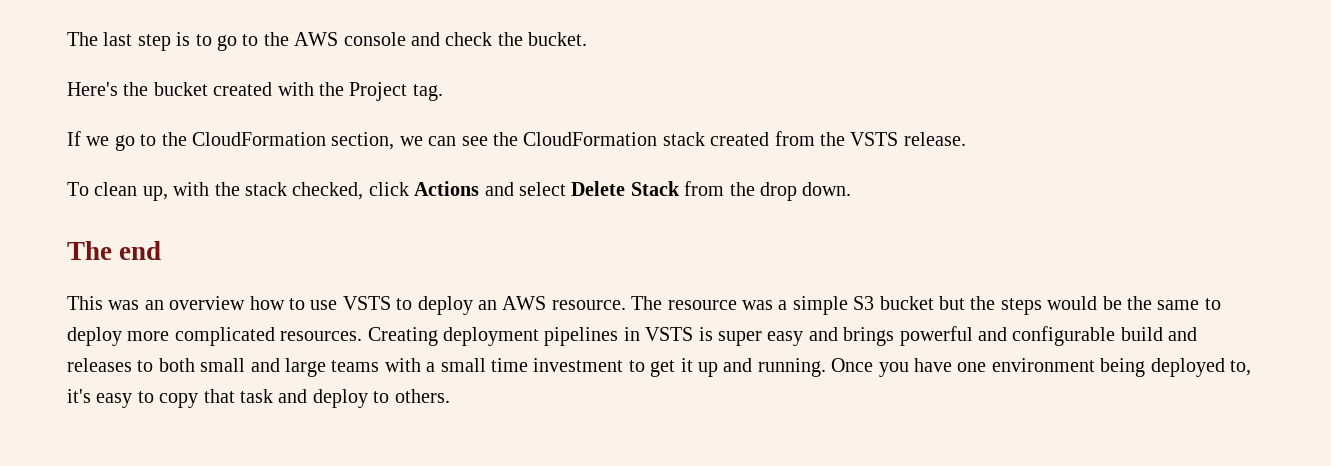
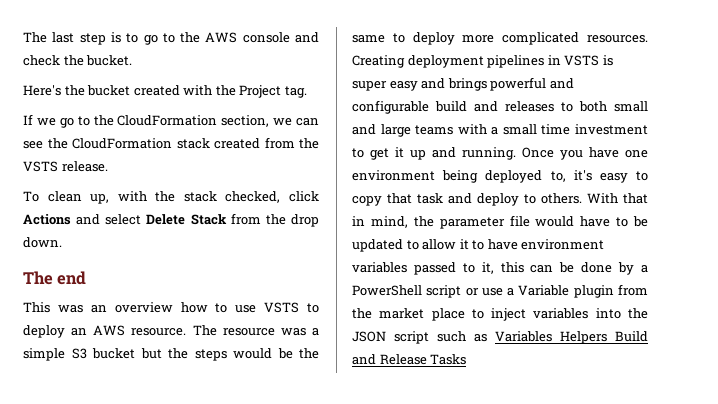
(450, 396) none -> [587,193,648,204] [352,215,648,229] [352,239,605,252] [352,262,648,275] [352,284,648,298] [352,308,648,321] [352,331,648,344] [352,354,467,365] With that in mind, the parameter file would have to be updated to allow it to have environment variables passed to it, this can be done by a PowerShell script or use a Variable plugin from the market place to inject variables into the JSON script such as Variables Helpers Build and Release Tasks

